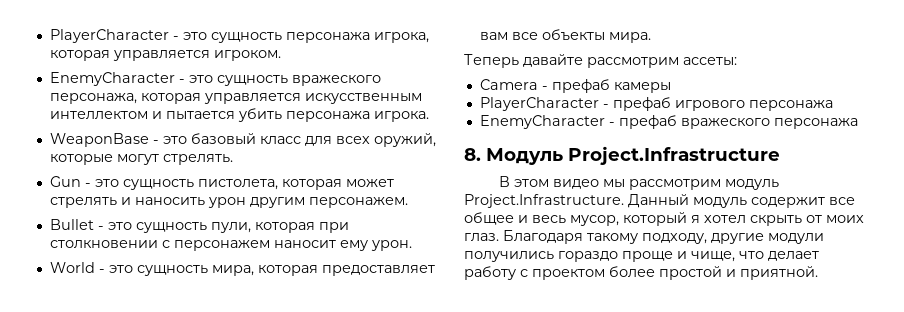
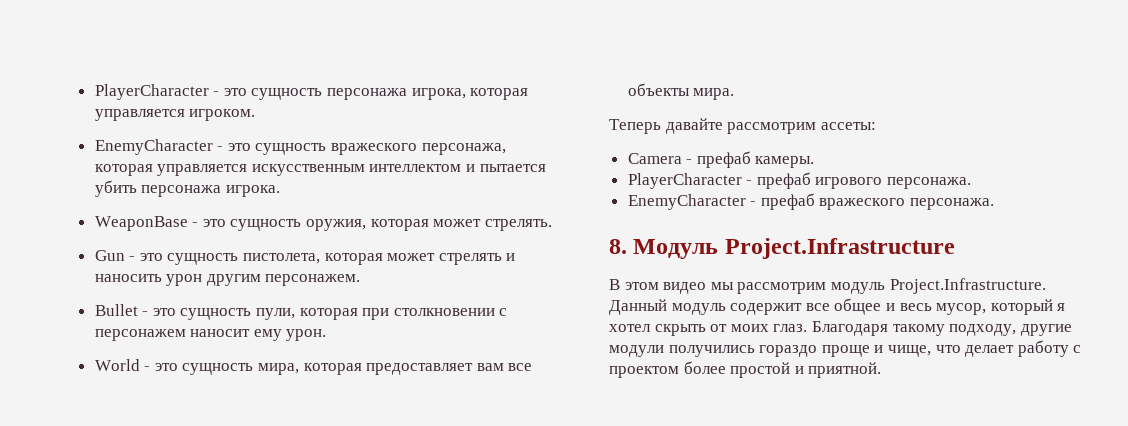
[190,133,436,147] [49,154,159,165] базовый класс для всех оружий, которые могут -> [230,219,482,231] сущность оружия, которая может
[613,82,671,93] камеры -> [755,156,815,168] камеры.
[748,100,833,111] персонажа -> [887,177,972,189] персонажа.
[773,118,858,129] персонажа -> [910,198,995,210] персонажа.

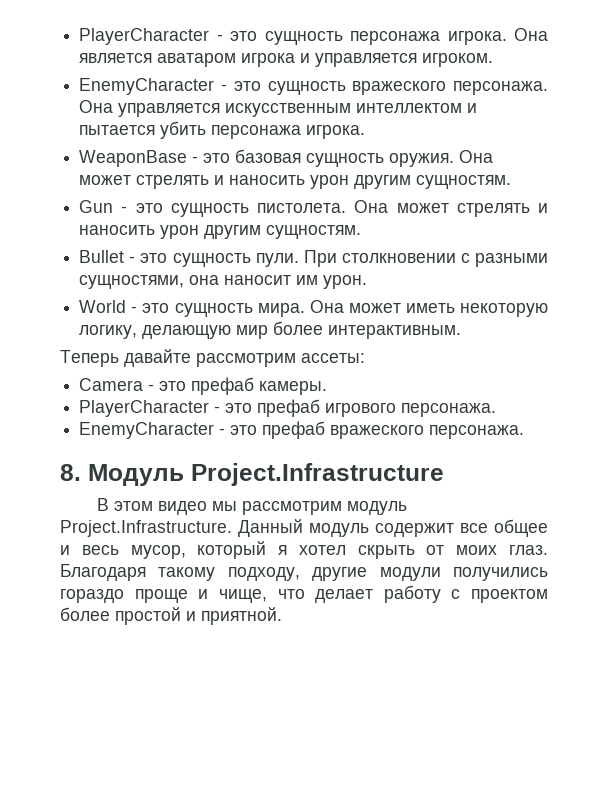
[411,88,529,100] игрока, которая -> [447,28,548,45] [79,53,311,67] игрока. Она является аватаром игрока и
[421,143,506,155] [94,164,153,176] персонажа, которая -> [453,81,548,95] [79,100,114,113] персонажа. Она
[230,219,552,231] [94,250,516,265] [94,274,361,286] [94,304,508,320] [94,329,282,341] сущность оружия, которая может стрелять. // Gun - это сущность пистолета, которая может стрелять и наносить урон другим персонажем. // Bullet - это сущность пули, которая при столкновении с персонажем наносит ему -> [235,149,494,167] [79,175,512,189] [79,200,548,217] [79,225,362,239] [79,250,548,267] [79,275,319,289] базовая сущность оружия. Она может стрелять и наносить урон другим сущностям. // Gun - это сущность пистолета. Она может стрелять и наносить урон другим сущностям. // Bullet - это сущность пули. При столкновении с разными сущностями, она наносит им
[258,363,533,375] [627,83,735,100] мира, которая предоставляет вам все объекты мира. -> [257,300,548,317] [79,321,462,339] мира. Она может иметь некоторую логику, делающую мир более интерактивным.
(693, 161) none -> [159,381,187,391] это
(753, 182) none -> [225,403,253,413] это
(757, 203) none -> [230,425,258,435] это

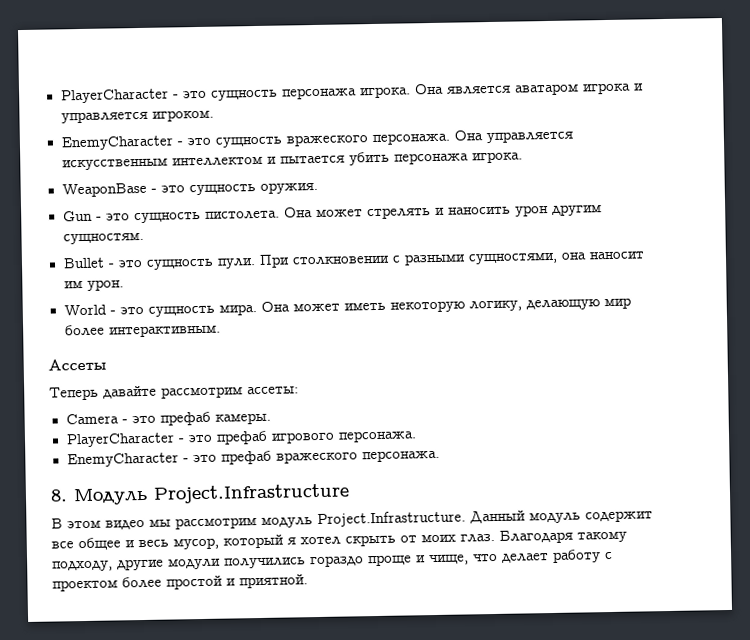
[235,149,302,163] базовая -> (185, 189) none
[459,150,494,163] [79,175,512,189] Она может стрелять и наносить урон другим сущностям. -> (318, 187) none
(462, 332) none -> [48,358,107,371] // Ассеты

